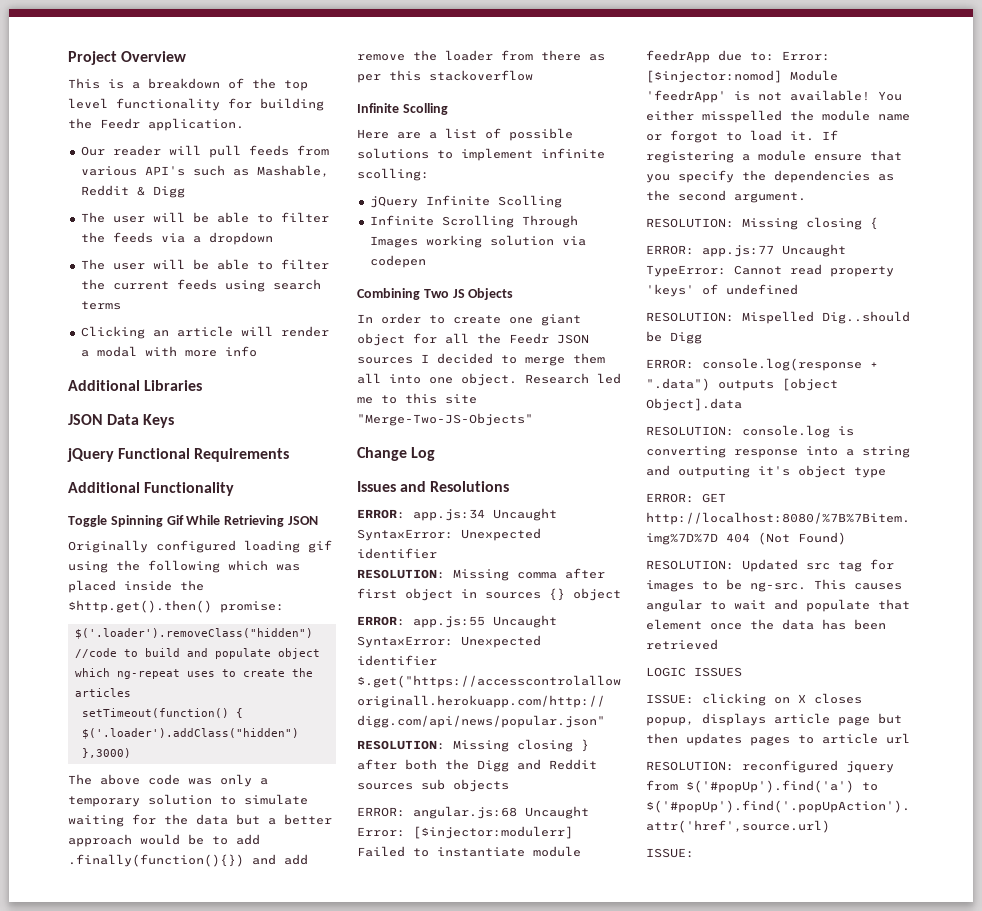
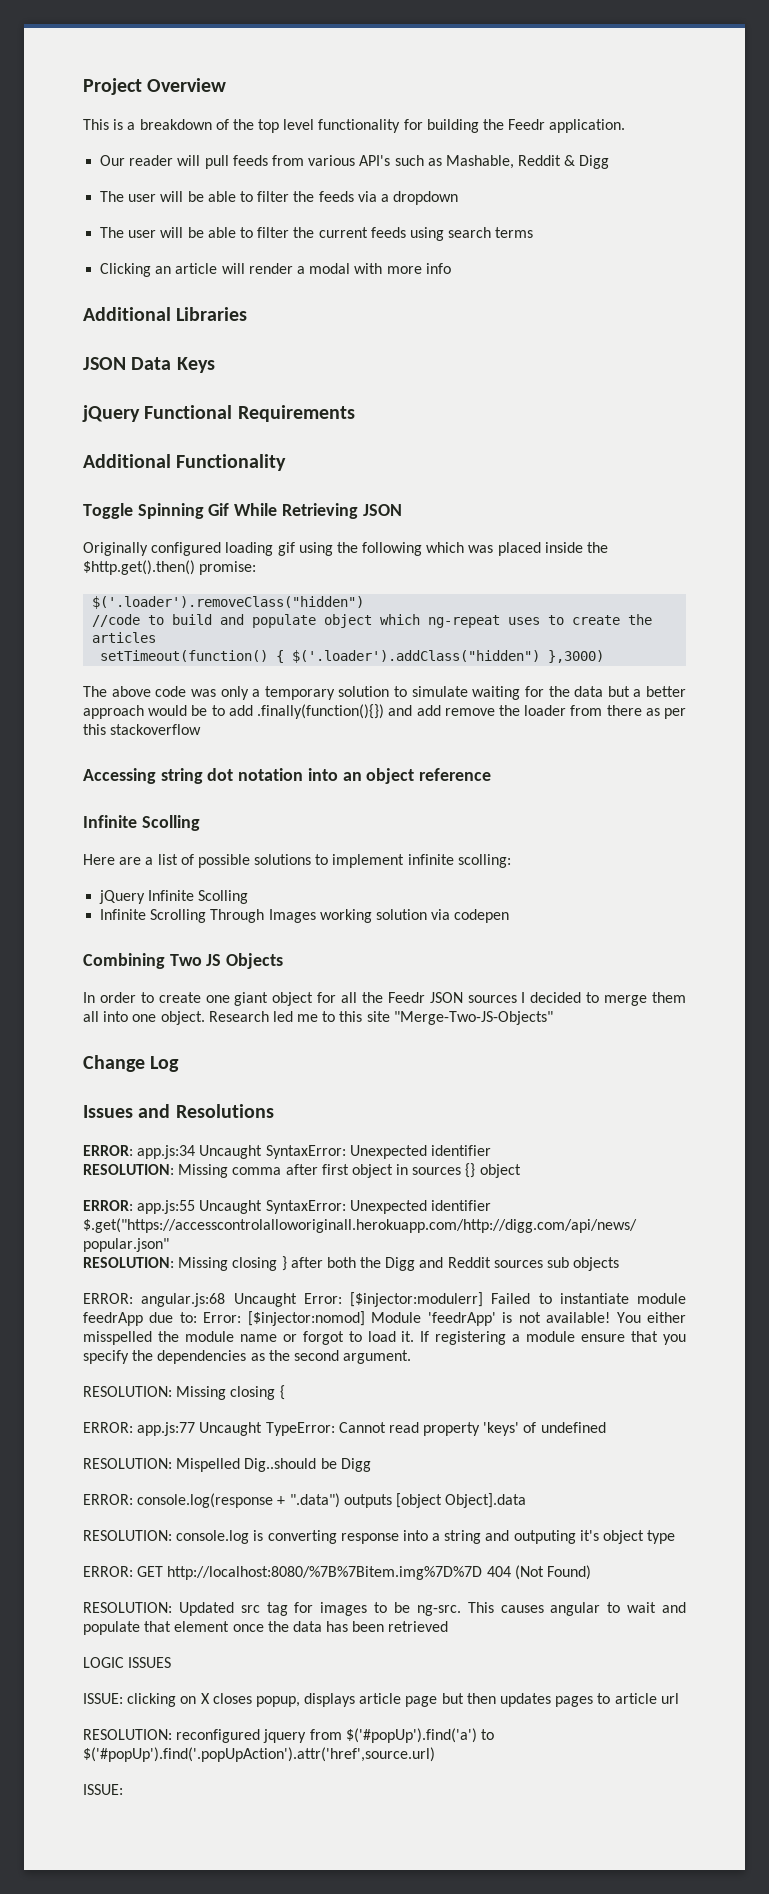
(533, 75) none -> [83,768,492,784] // Accessing string dot notation into an object reference

